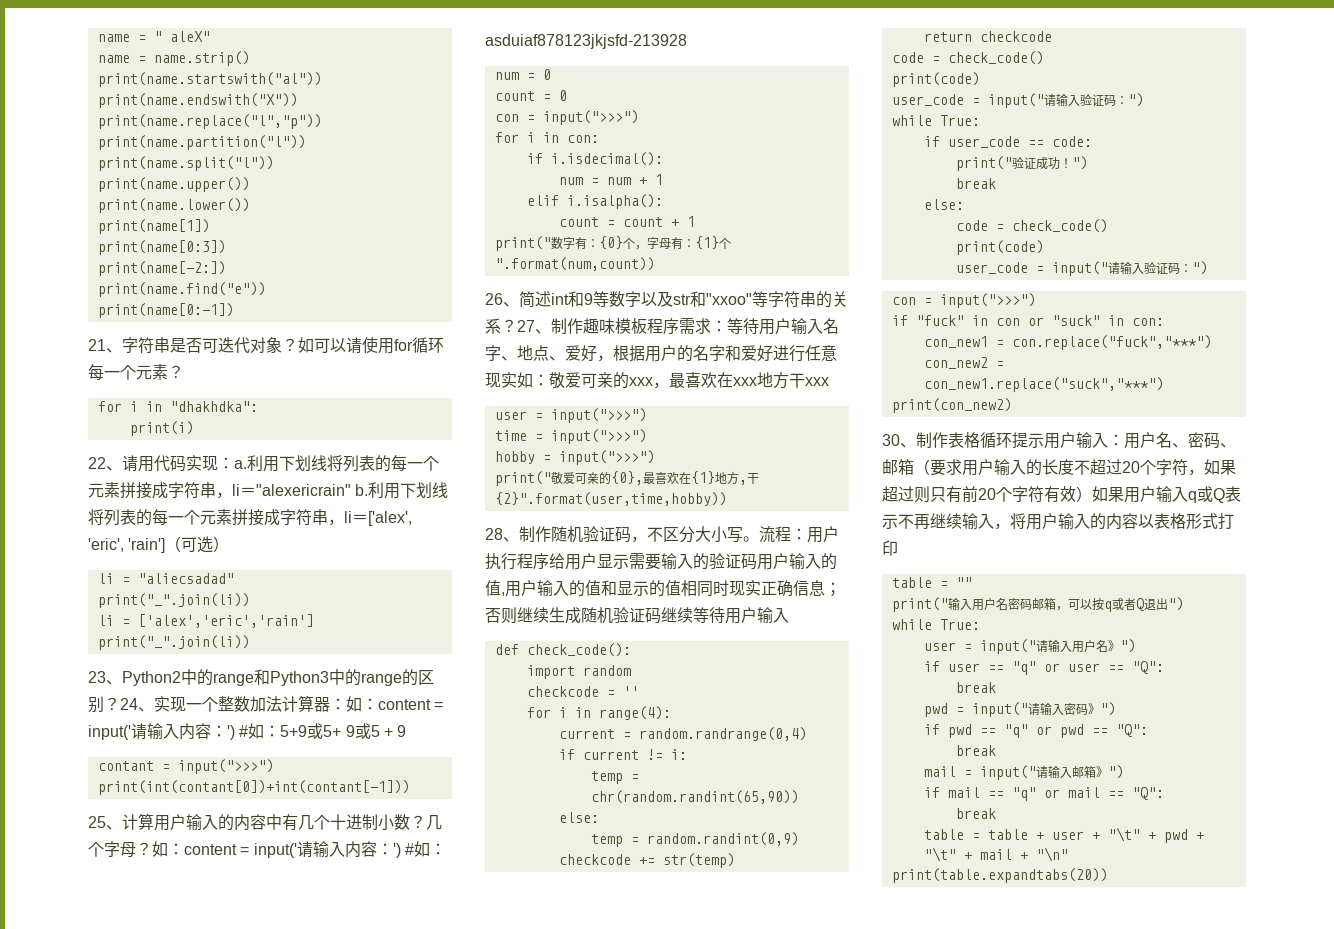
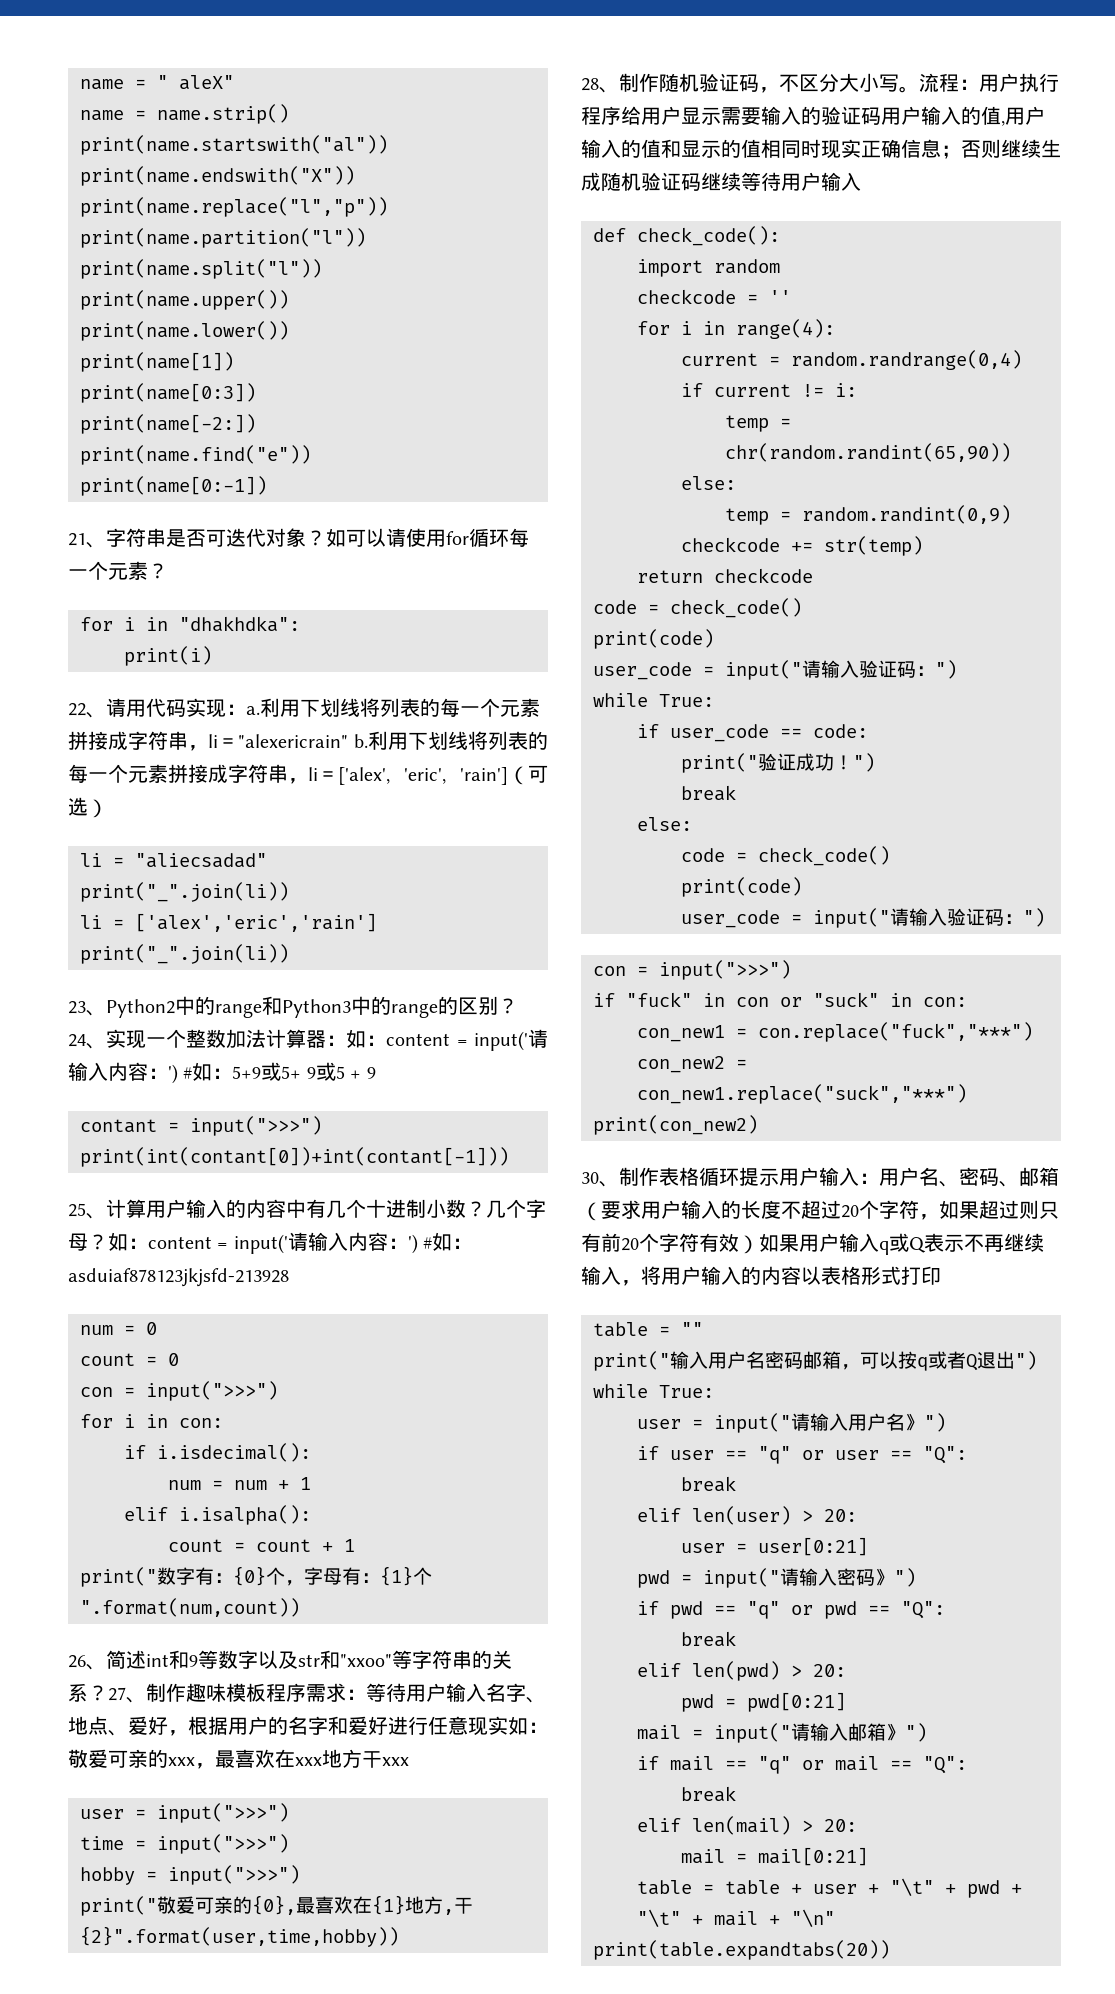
(996, 687) none -> [637,1506,857,1525] [681,1537,868,1556] // elif len(user) > 20: // user = user[0:21]
(996, 750) none -> [637,1661,846,1681] [681,1692,846,1712] // elif len(pwd) > 20: // pwd = pwd[0:21]
(996, 813) none -> [637,1816,857,1835] [681,1847,868,1866] // elif len(mail) > 20: // mail = mail[0:21]

